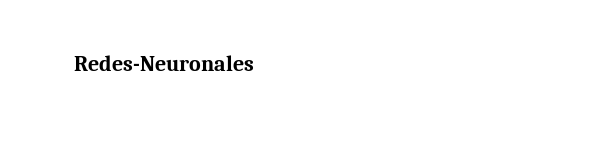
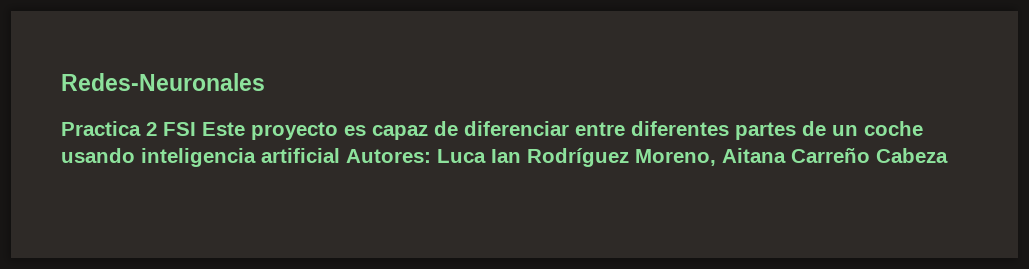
(254, 63) none -> [61,121,923,140] [61,148,948,167] // Practica 2 FSI Este proyecto es capaz de diferenciar entre diferentes partes de un coche usando inteligencia artificial Autores: Luca Ian Rodríguez Moreno, Aitana Carreño Cabeza

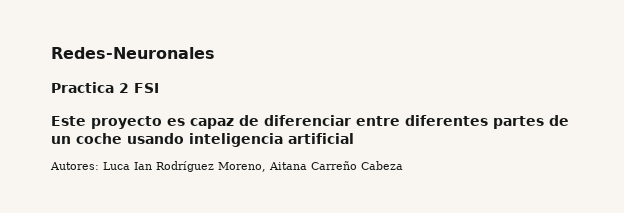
(196, 129) none -> (159, 88) //
(340, 155) none -> (354, 138) //

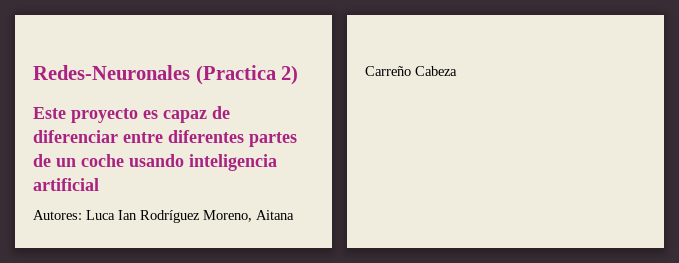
[51,82,159,93] // Practica 2 FSI -> [195,65,299,85] (Practica 2)

